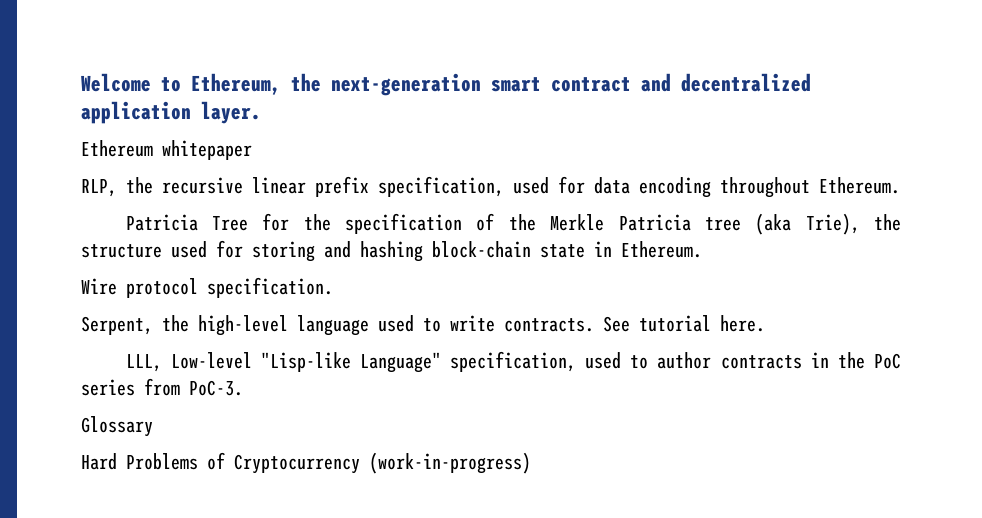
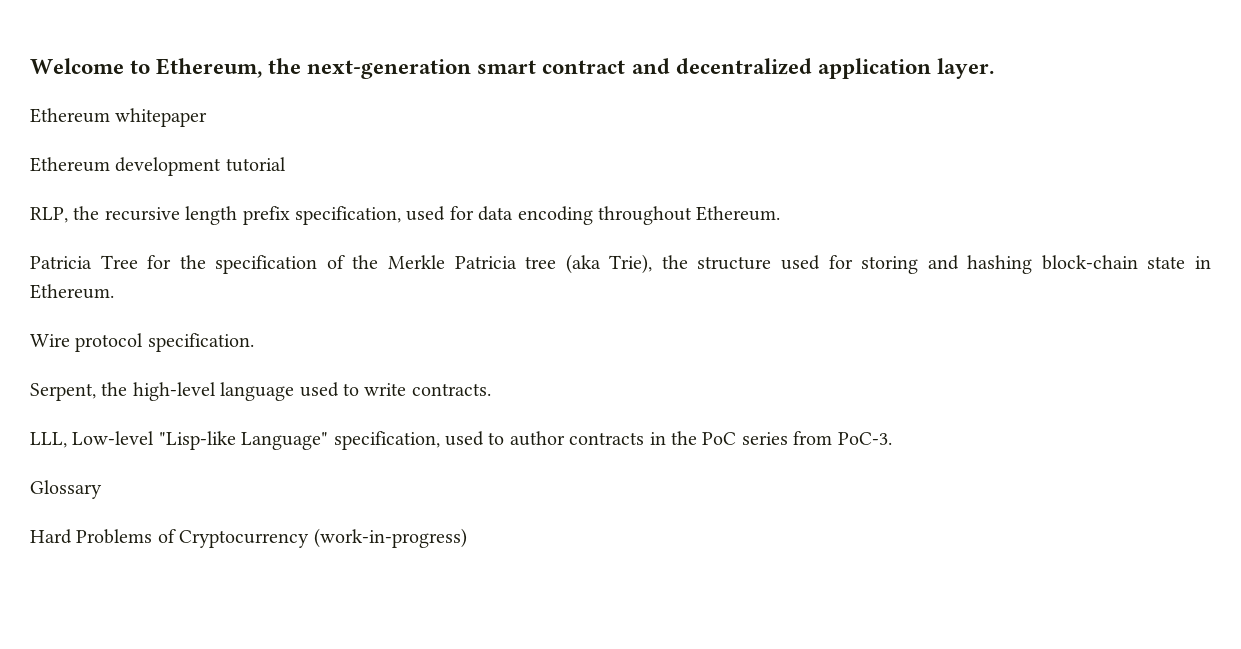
(252, 150) none -> [30,157,286,176] // Ethereum development tutorial
[252,177,306,194] linear -> [185,206,238,225] length
[603,315,765,332] See tutorial here. -> (491, 389) none

